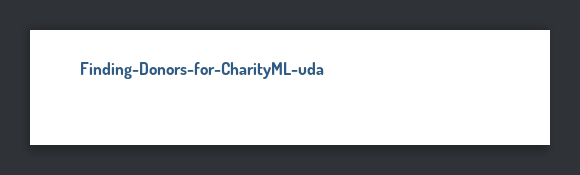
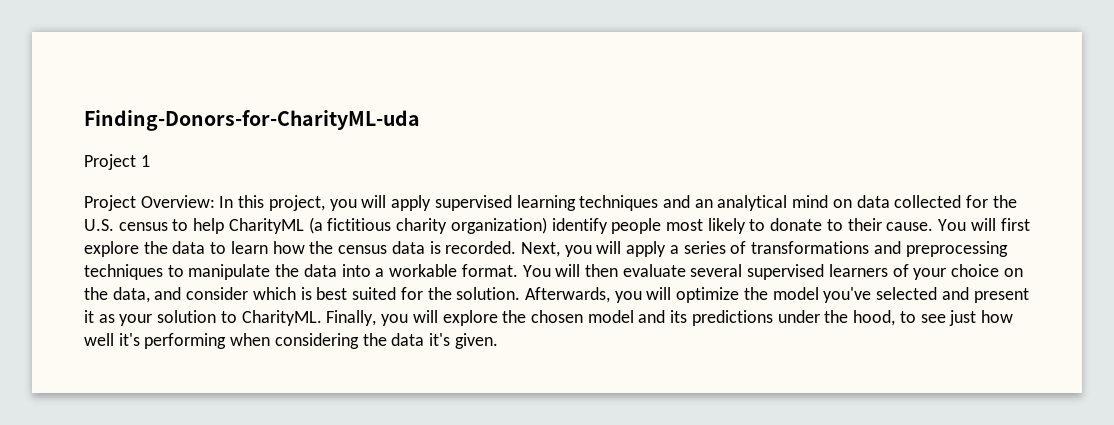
(324, 70) none -> [84,154,150,170] [84,195,1017,211] [84,217,1030,234] [84,241,1008,257] [84,264,1023,280] [84,287,1029,303] [84,310,1013,326] [84,333,498,349] // Project 1 // Project Overview: In this project, you will apply supervised learning techniques and an analytical mind on data collected for the U.S. census to help CharityML (a fictitious charity organization) identify people most likely to donate to their cause. You will first explore the data to learn how the census data is recorded. Next, you will apply a series of transformations and preprocessing techniques to manipulate the data into a workable format. You will then evaluate several supervised learners of your choice on the data, and consider which is best suited for the solution. Afterwards, you will optimize the model you've selected and present it as your solution to CharityML. Finally, you will explore the chosen model and its predictions under the hood, to see just how well it's performing when considering the data it's given.

